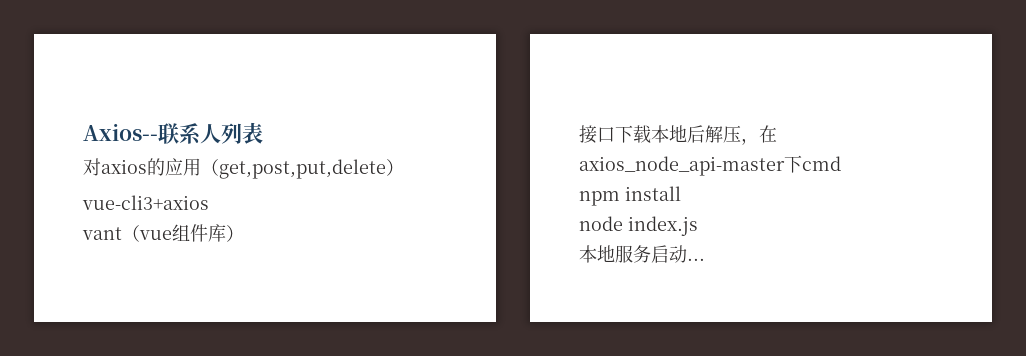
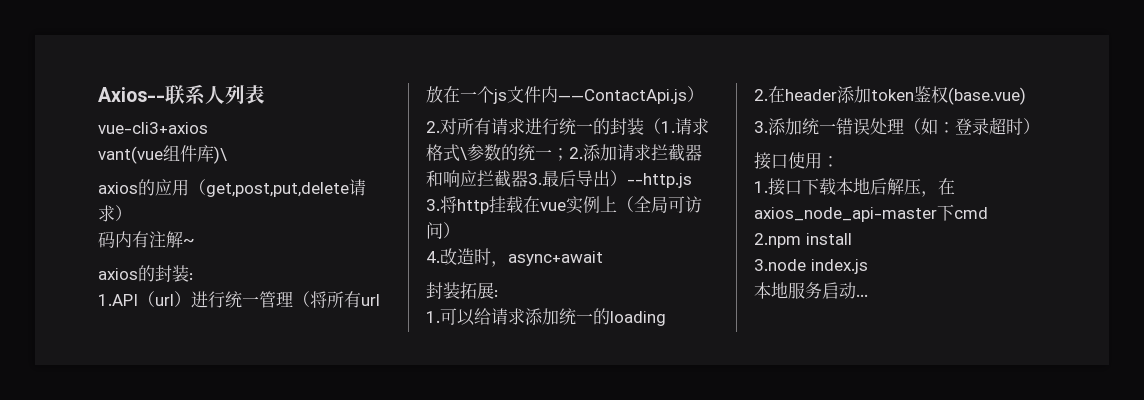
[83,158,101,176] 对 -> [98,122,208,134] [98,145,227,164] vue-cli3+axios // vant(vue组件库)\ //
[386,159,404,176] [82,195,209,210] [82,224,244,242] ） // vue-cli3+axios // vant（vue组件库） // -> [349,179,366,196] [98,205,132,222] [98,231,195,248] [98,265,193,282] [98,291,380,308] [426,86,704,104] [426,118,709,135] [426,144,702,162] [426,170,692,188] [426,196,702,214] [426,222,460,239] [426,248,603,267] [426,282,498,299] [426,308,666,326] [754,86,1026,105] [754,117,1040,135] [754,152,839,170] [754,181,768,193] 请求） // 码内有注解~ // axios的封装: // 1.API（url）进行统一管理（将所有url放在一个js文件内——ContactApi.js） // 2.对所有请求进行统一的封装（1.请求格式\参数的统一；2.添加请求拦截器和响应拦截器3.最后导出）--http.js // 3.将http挂载在vue实例上（全局可访问） // 4.改造时，async+await // 封装拓展: // 1.可以给请求添加统一的loading // 2.在header添加token鉴权(base.vue) // 3.添加统一错误处理（如：登录超时） // 接口使用： // 1.
[579,191,620,206] npm -> [754,233,801,248] 2.npm
[579,216,623,231] node -> [754,259,806,271] 3.node

